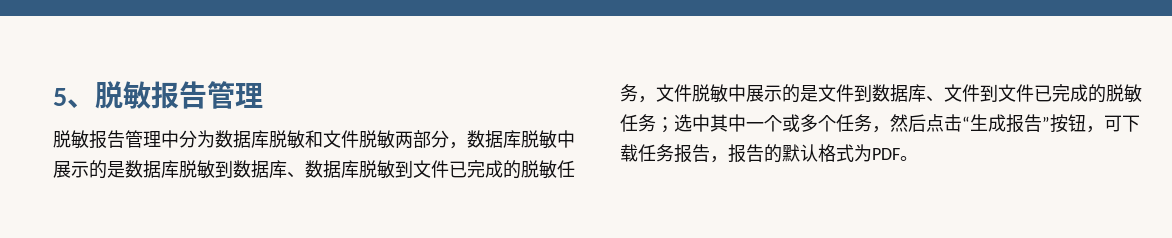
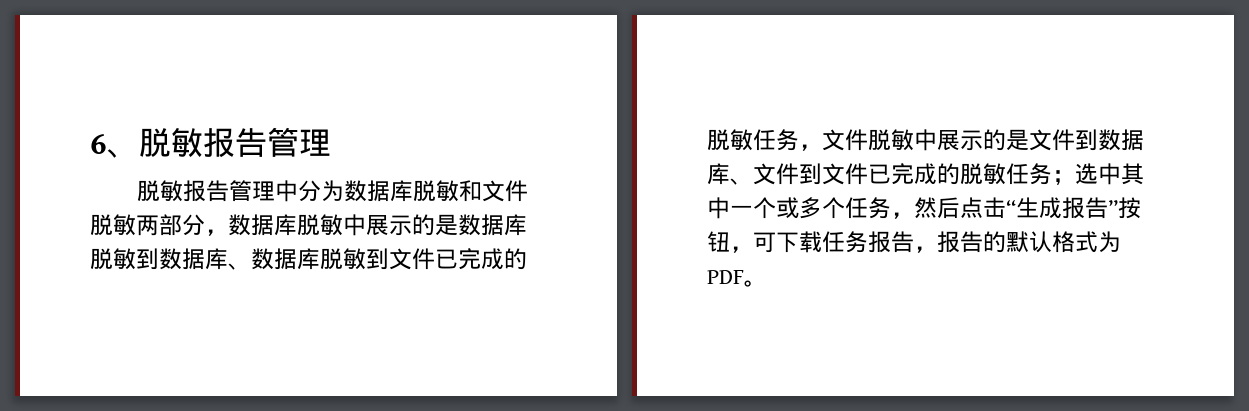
[53,88,67,106] 5 -> [90,134,107,154] 6

